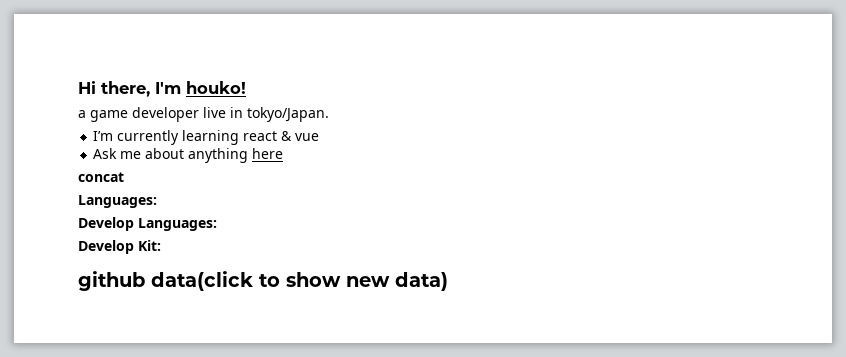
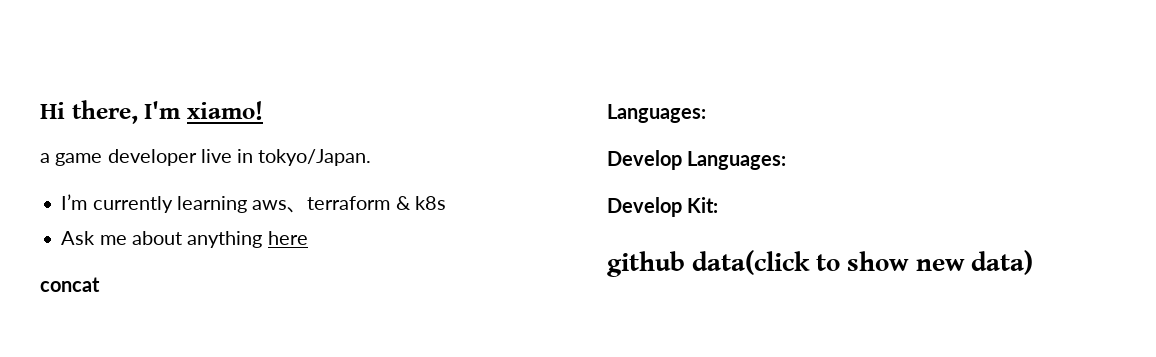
[186,81,246,94] houko! -> [186,101,263,120] xiamo!
[243,131,320,141] react & vue -> [252,196,446,213] aws、terraform & k8s

